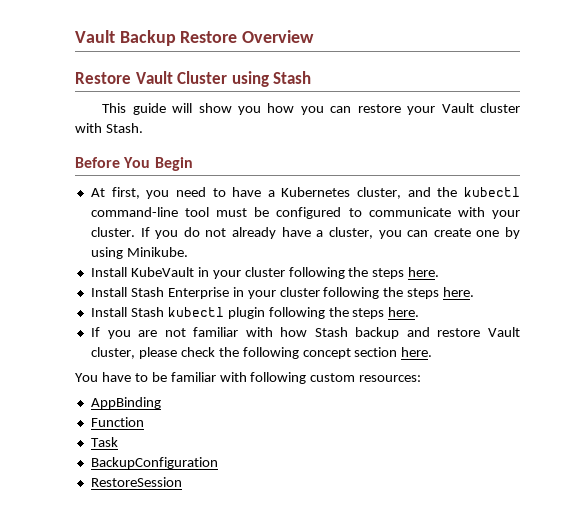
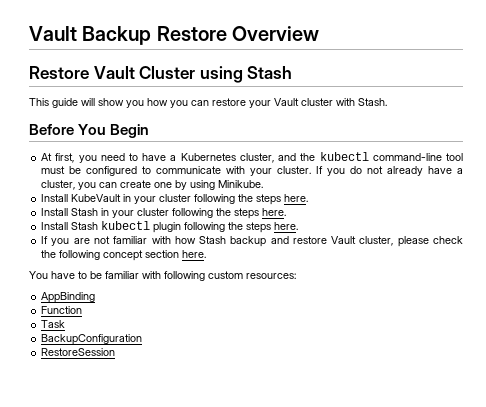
[167,287,229,299] Enterprise -> (99, 212) none

